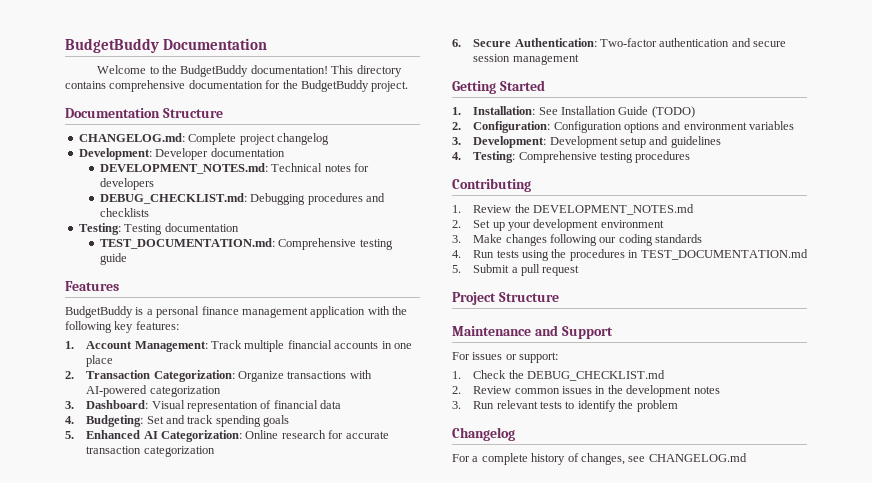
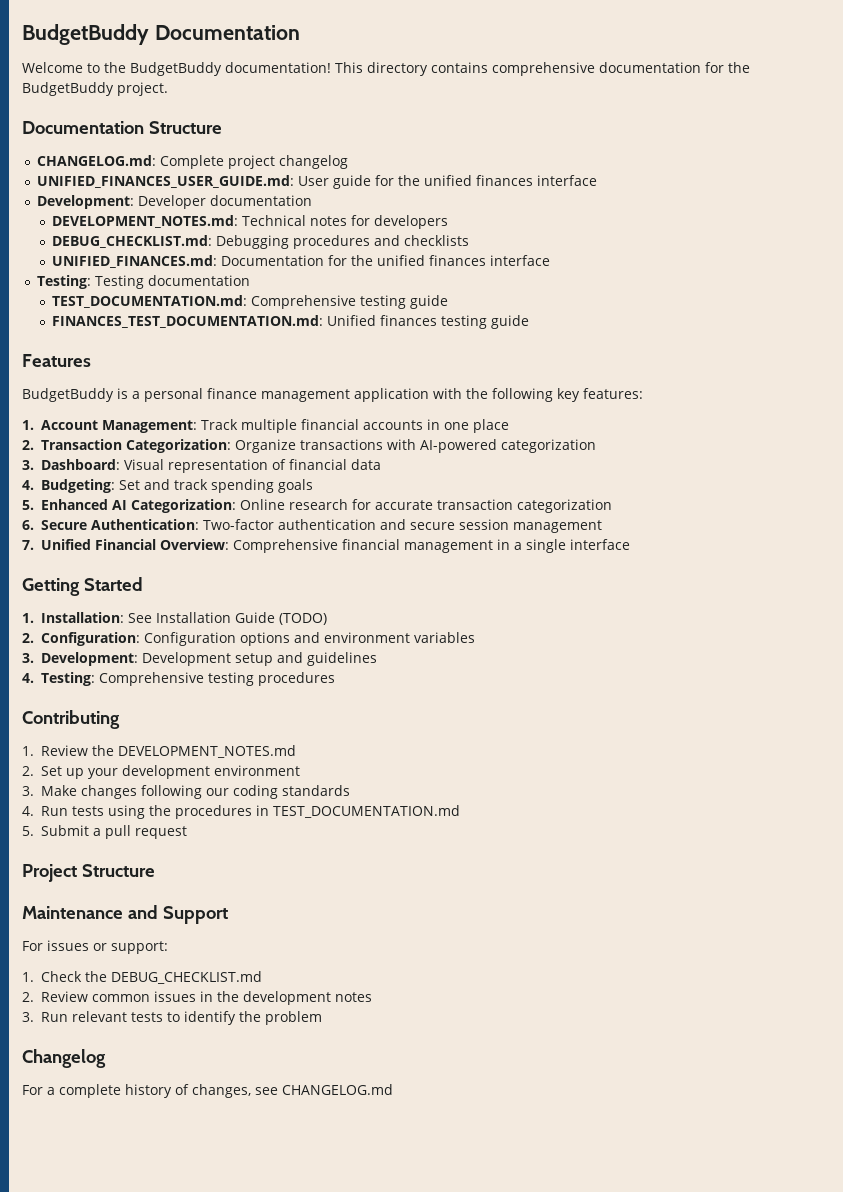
(329, 139) none -> [36,175,597,189] // UNIFIED_FINANCES_USER_GUIDE.md: User guide for the unified finances interface
(150, 212) none -> [51,255,550,268] // UNIFIED_FINANCES.md: Documentation for the unified finances interface
(128, 259) none -> [51,315,529,329] // FINANCES_TEST_DOCUMENTATION.md: Unified finances testing guide
(579, 59) none -> [22,539,630,553] // 7. Unified Financial Overview: Comprehensive financial management in a single interface

